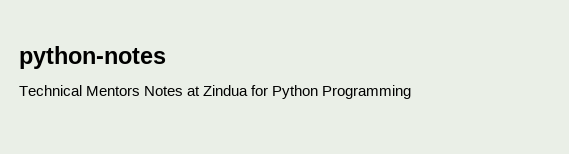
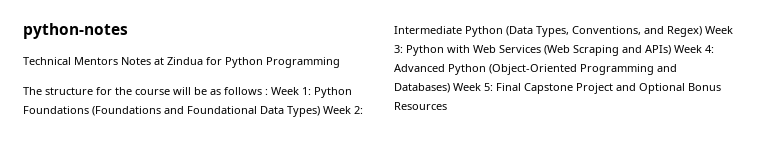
(412, 92) none -> [23,87,352,98] [23,106,363,117] [394,26,733,37] [394,45,714,56] [394,64,677,75] [394,83,721,94] [394,102,447,110] // The structure for the course will be as follows : Week 1: Python Foundations (Foundations and Foundational Data Types) Week 2: Intermediate Python (Data Types, Conventions, and Regex) Week 3: Python with Web Services (Web Scraping and APIs) Week 4: Advanced Python (Object-Oriented Programming and Databases) Week 5: Final Capstone Project and Optional Bonus Resources

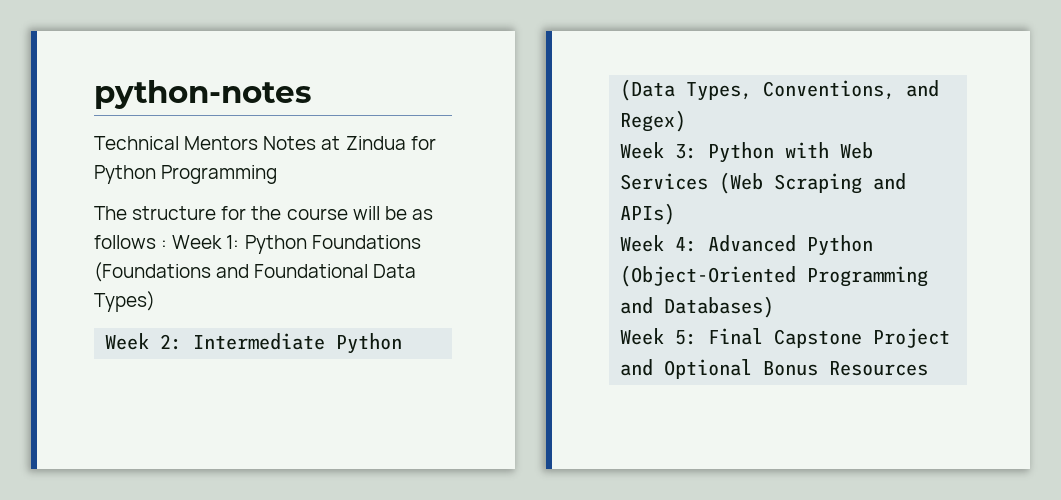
(320, 111) none -> (155, 301) //
(702, 31) none -> (687, 121) //
(671, 50) none -> (676, 214) //
(450, 88) none -> (775, 307) //

